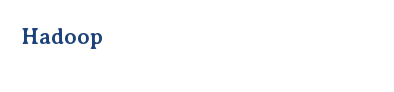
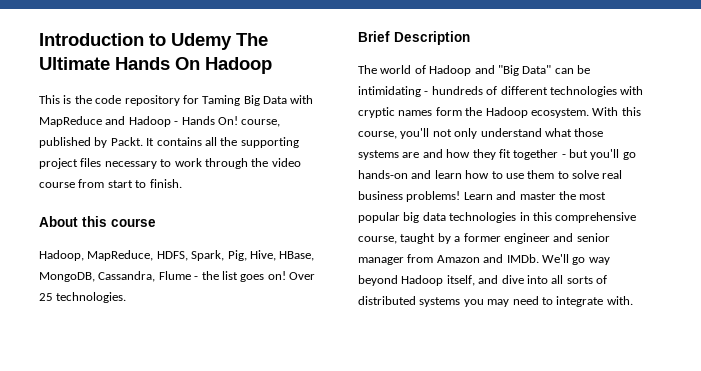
[22,28,103,49] Hadoop -> [39,33,268,50] [39,57,272,74] [39,95,314,106] [39,116,281,127] [39,137,299,148] [39,158,301,169] [39,179,182,188] [39,216,156,227] [39,250,315,261] [39,271,315,282] [39,292,127,303] [358,31,470,45] [358,65,590,76] [358,86,644,97] [358,107,641,118] [358,128,604,139] [358,149,636,160] [358,170,623,179] [358,191,607,202] [358,212,637,223] [358,233,610,244] [358,254,610,265] [358,275,607,286] [358,296,633,307] Introduction to Udemy The Ultimate Hands On Hadoop // This is the code repository for Taming Big Data with MapReduce and Hadoop - Hands On! course, published by Packt. It contains all the supporting project files necessary to work through the video course from start to finish. // About this course // Hadoop, MapReduce, HDFS, Spark, Pig, Hive, HBase, MongoDB, Cassandra, Flume - the list goes on! Over 25 technologies. // Brief Description // The world of Hadoop and "Big Data" can be intimidating - hundreds of different technologies with cryptic names form the Hadoop ecosystem. With this course, you'll not only understand what those systems are and how they fit together - but you'll go hands-on and learn how to use them to solve real business problems! Learn and master the most popular big data technologies in this comprehensive course, taught by a former engineer and senior manager from Amazon and IMDb. We'll go way beyond Hadoop itself, and dive into all sorts of distributed systems you may need to integrate with.

